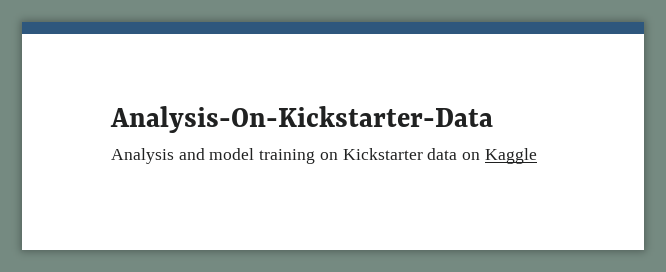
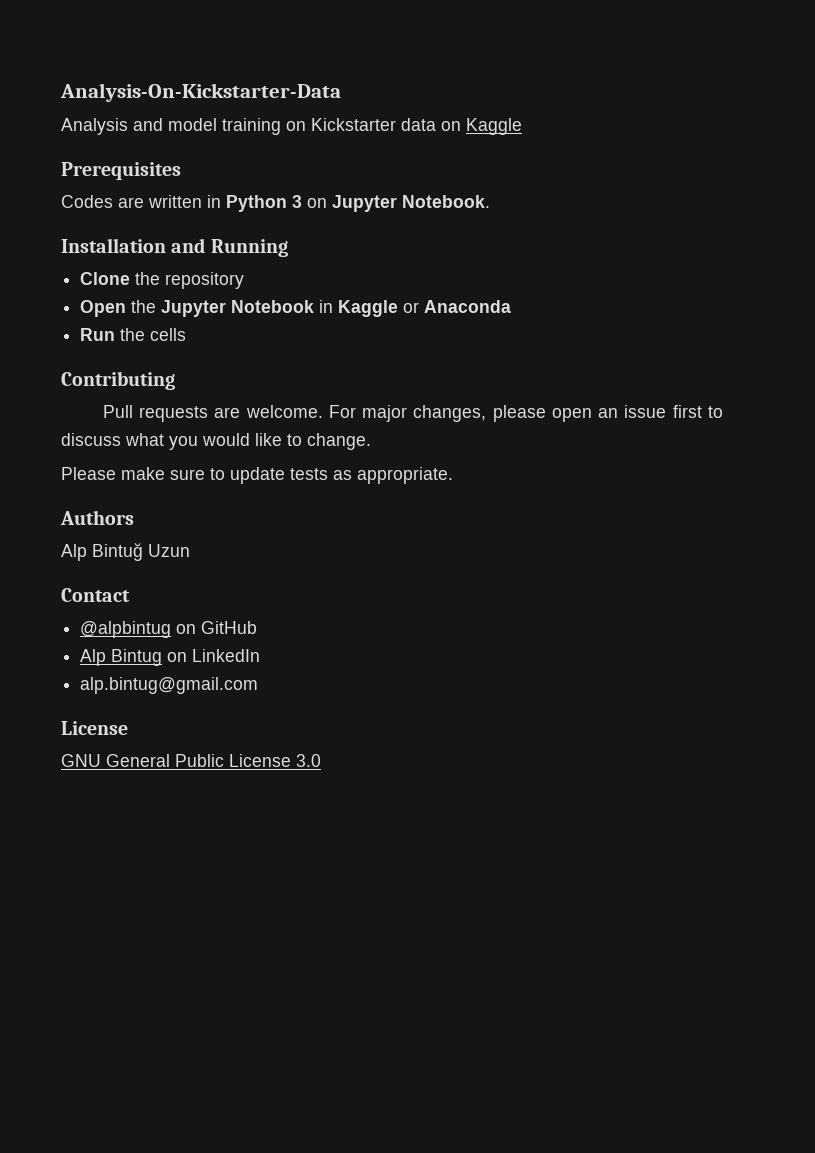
(537, 156) none -> [61,162,181,180] [61,195,490,212] [61,238,288,257] [80,272,245,289] [80,300,512,317] [80,328,187,341] [61,371,175,390] [102,405,724,422] [61,433,371,450] [61,467,453,484] [60,510,134,525] [61,543,190,561] [61,588,130,602] [80,621,258,638] [80,649,261,666] [80,677,259,694] [61,721,128,735] [61,754,321,767] // Prerequisites // Codes are written in Python 3 on Jupyter Notebook. // Installation and Running // Clone the repository // Open the Jupyter Notebook in Kaggle or Anaconda // Run the cells // Contributing // Pull requests are welcome. For major changes, please open an issue first to discuss what you would like to change. // Please make sure to update tests as appropriate. // Authors // Alp Bintuğ Uzun // Contact // @alpbintug on GitHub // Alp Bintug on LinkedIn // alp.bintug@gmail.com // License // GNU General Public License 3.0

